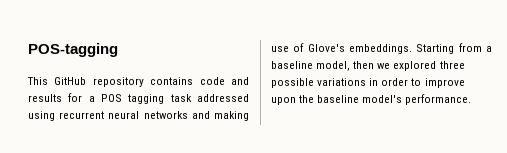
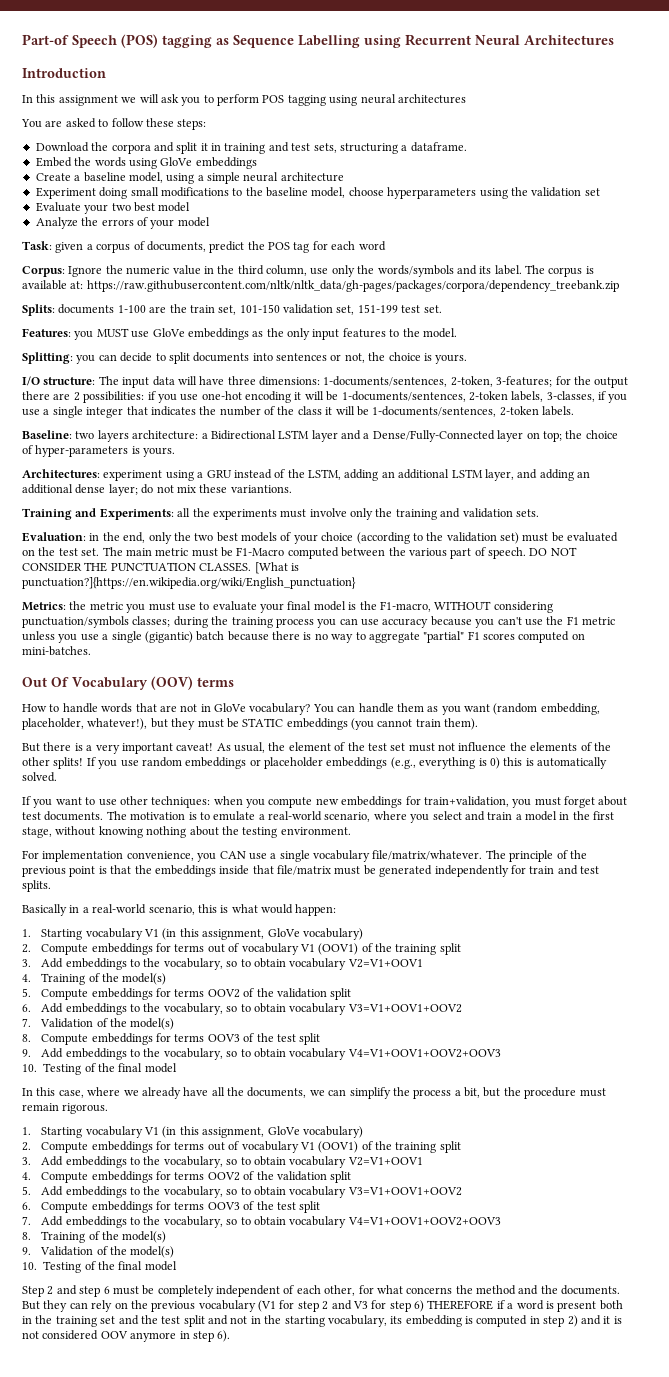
[28,43,118,57] [27,77,249,87] [28,93,249,104] [28,111,249,121] [271,43,492,54] [271,61,465,71] [271,78,465,88] [271,94,472,105] POS-tagging // This GitHub repository contains code and results for a POS tagging task addressed using recurrent neural networks and making use of Glove's embeddings. Starting from a baseline model, then we explored three possible variations in order to improve upon the baseline model's performance. -> [22,34,614,48] [22,68,106,78] [22,94,466,106] [21,118,207,130] [35,142,467,154] [35,157,257,169] [35,172,344,184] [35,187,600,199] [35,202,191,214] [35,217,210,229] [22,241,386,253] [22,265,594,277] [22,280,619,292] [22,304,442,316] [22,328,457,340] [22,352,468,364] [22,376,629,388] [22,391,628,403] [22,406,574,418] [22,430,618,442] [22,445,176,457] [22,469,590,481] [22,484,292,496] [22,508,539,520] [22,532,619,544] [22,547,577,559] [22,562,299,574] [22,577,356,589] [22,601,553,613] [22,616,615,628] [22,631,585,643] [22,646,91,656] [22,676,234,690] [22,703,600,715] [22,718,479,730] [22,742,611,754] [22,757,607,769] [22,772,57,782] [22,796,628,808] [22,811,615,823] [22,826,351,838] [22,850,587,862] [22,865,599,877] [22,880,51,892] [22,904,337,916] [22,928,363,940] [22,943,461,955] [22,958,423,970] [22,973,167,985] [22,988,352,1000] [22,1003,462,1015] [22,1018,175,1030] [22,1033,321,1045] [22,1048,501,1060] [22,1063,177,1075] [22,1087,606,1099] [22,1103,109,1114] [22,1126,363,1138] [22,1141,461,1153] [22,1156,423,1168] [22,1171,352,1183] [22,1186,462,1198] [22,1201,321,1213] [22,1216,501,1228] [22,1231,167,1243] [22,1246,175,1258] [22,1261,177,1273] [22,1285,621,1297] [22,1300,623,1312] [22,1315,622,1327] [22,1330,231,1342] Part-of Speech (POS) tagging as Sequence Labelling using Recurrent Neural Architectures // Introduction // In this assignment we will ask you to perform POS tagging using neural architectures // You are asked to follow these steps: // Download the corpora and split it in training and test sets, structuring a dataframe. // Embed the words using GloVe embeddings // Create a baseline model, using a simple neural architecture // Experiment doing small modifications to the baseline model, choose hyperparameters using the validation set // Evaluate your two best model // Analyze the errors of your model // Task: given a corpus of documents, predict the POS tag for each word // Corpus: Ignore the numeric value in the third column, use only the words/symbols and its label. The corpus is available at: https://raw.githubusercontent.com/nltk/nltk_data/gh-pages/packages/corpora/dependency_treebank.zip // Splits: documents 1-100 are the train set, 101-150 validation set, 151-199 test set. // Features: you MUST use GloVe embeddings as the only input features to the model. // Splitting: you can decide to split documents into sentences or not, the choice is yours. // I/O structure: The input data will have three dimensions: 1-documents/sentences, 2-token, 3-features; for the output there are 2 possibilities: if you use one-hot encoding it will be 1-documents/sentences, 2-token labels, 3-classes, if you use a single integer that indicates the number of the class it will be 1-documents/sentences, 2-token labels. // Baseline: two layers architecture: a Bidirectional LSTM layer and a Dense/Fully-Connected layer on top; the choice of hyper-parameters is yours. // Architectures: experiment using a GRU instead of the LSTM, adding an additional LSTM layer, and adding an additional dense layer; do not mix these variantions. // Training and Experiments: all the experiments must involve only the training and validation sets. // Evaluation: in the end, only the two best models of your choice (according to the validation set) must be evaluated on the test set. The main metric must be F1-Macro computed between the various part of speech. DO NOT CONSIDER THE PUNCTUATION CLASSES. [What is punctuation?]{https://en.wikipedia.org/wiki/English_punctuation} // Metrics: the metric you must use to evaluate your final model is the F1-macro, WITHOUT considering punctuation/symbols classes; during the training process you can use accuracy because you can't use the F1 metric unless you use a single (gigantic) batch because there is no way to aggregate "partial" F1 scores computed on mini-batches. // Out Of Vocabulary (OOV) terms // How to handle words that are not in GloVe vocabulary? You can handle them as you want (random embedding, placeholder, whatever!), but they must be STATIC embeddings (you cannot train them). // But there is a very important caveat! As usual, the element of the test set must not influence the elements of the other splits! If you use random embeddings or placeholder embeddings (e.g., everything is 0) this is automatically solved. // If you want to use other techniques: when you compute new embeddings for train+validation, you must forget about test documents. The motivation is to emulate a real-world scenario, where you select and train a model in the first stage, without knowing nothing about the testing environment. // For implementation convenience, you CAN use a single vocabulary file/matrix/whatever. The principle of the previous point is that the embeddings inside that file/matrix must be generated independently for train and test splits. // Basically in a real-world scenario, this is what would happen: // 1. Starting vocabulary V1 (in this assignment, GloVe vocabulary) // 2. Compute embeddings for terms out of vocabulary V1 (OOV1) of the training split // 3. Add embeddings to the vocabulary, so to obtain vocabulary V2=V1+OOV1 // 4. Training of the model(s) // 5. Compute embeddings for terms OOV2 of the validation split // 6. Add embeddings to the vocabulary, so to obtain vocabulary V3=V1+OOV1+OOV2 // 7. Validation of the model(s) // 8. Compute embeddings for terms OOV3 of the test split // 9. Add embeddings to the vocabulary, so to obtain vocabulary V4=V1+OOV1+OOV2+OOV3 // 10. Testing of the final model // In this case, where we already have all the documents, we can simplify the process a bit, but the procedure must remain rigorous. // 1. Starting vocabulary V1 (in this assignment, GloVe vocabulary) // 2. Compute embeddings for terms out of vocabulary V1 (OOV1) of the training split // 3. Add embeddings to the vocabulary, so to obtain vocabulary V2=V1+OOV1 // 4. Compute embeddings for terms OOV2 of the validation split // 5. Add embeddings to the vocabulary, so to obtain vocabulary V3=V1+OOV1+OOV2 // 6. Compute embeddings for terms OOV3 of the test split // 7. Add embeddings to the vocabulary, so to obtain vocabulary V4=V1+OOV1+OOV2+OOV3 // 8. Training of the model(s) // 9. Validation of the model(s) // 10. Testing of the final model // Step 2 and step 6 must be completely independent of each other, for what concerns the method and the documents. But they can rely on the previous vocabulary (V1 for step 2 and V3 for step 6) THEREFORE if a word is present both in the training set and the test split and not in the starting vocabulary, its embedding is computed in step 2) and it is not considered OOV anymore in step 6).

